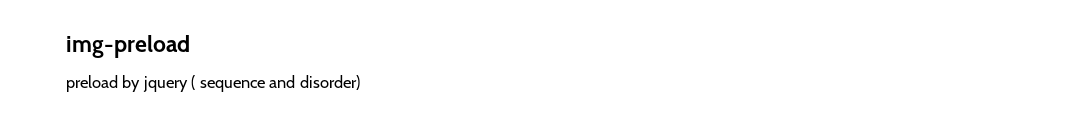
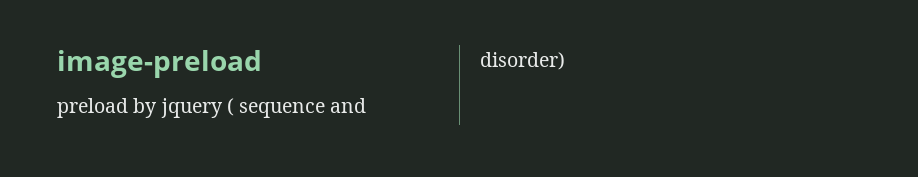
[66,35,190,58] img-preload -> [57,50,262,78] image-preload

